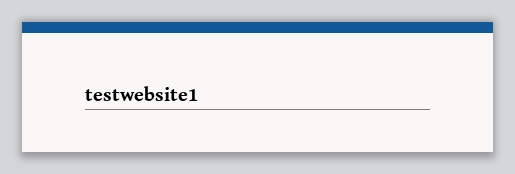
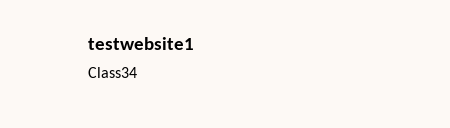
(198, 93) none -> [88,67,137,78] // Class34

